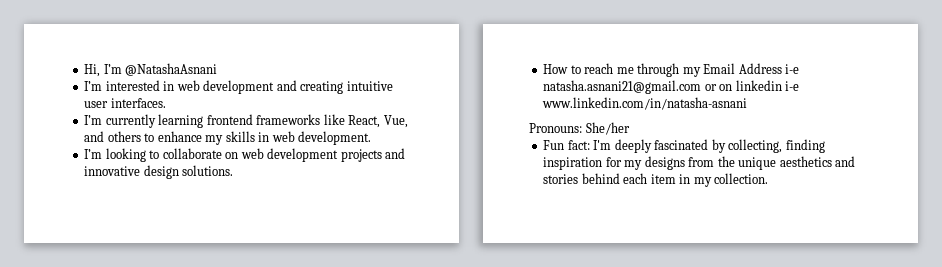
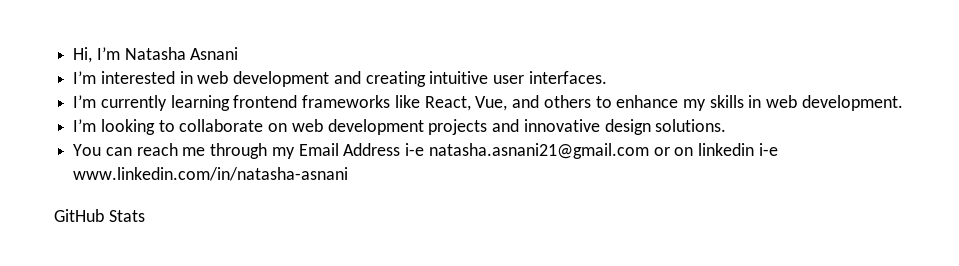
[125,63,218,76] @NatashaAsnani -> [124,47,239,60] Natasha Asnani
[543,64,581,74] How to -> [73,144,132,156] You can
[529,122,630,135] [543,139,825,153] [543,156,856,170] [543,173,769,187] Pronouns: She/her // Fun fact: I'm deeply fascinated by collecting, finding inspiration for my designs from the unique aesthetics and stories behind each item in my collection. -> [54,209,145,222] GitHub Stats

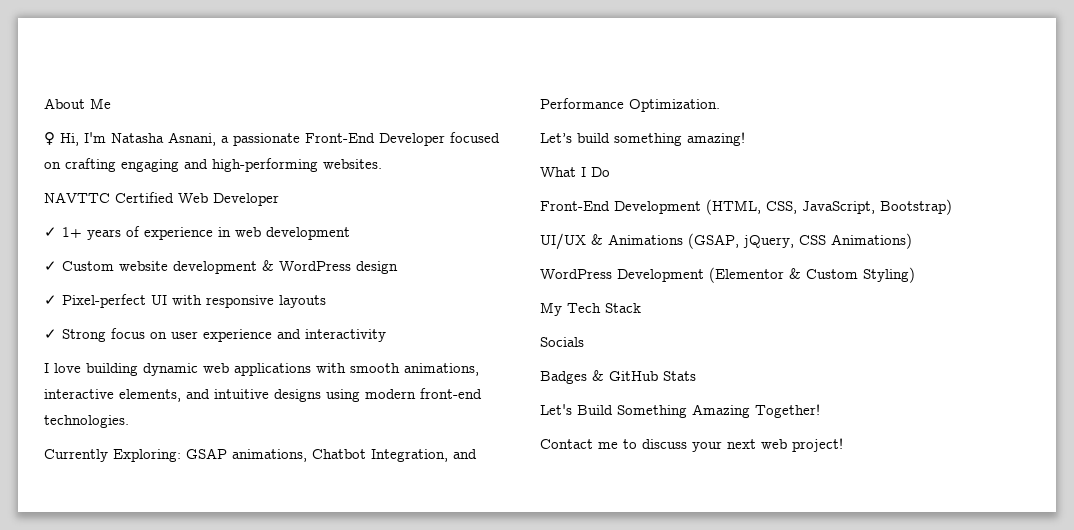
[73,47,239,63] [73,71,607,87] [73,95,903,111] [73,119,727,135] [73,143,778,159] [73,167,349,181] [54,209,145,222] Hi, I’m Natasha Asnani // I’m interested in web development and creating intuitive user interfaces. // I’m currently learning frontend frameworks like React, Vue, and others to enhance my skills in web development. // I’m looking to collaborate on web development projects and innovative design solutions. // You can reach me through my Email Address i-e natasha.asnani21@gmail.com or on linkedin i-e www.linkedin.com/in/natasha-asnani // GitHub Stats -> [44,98,111,109] [44,132,500,146] [44,158,382,172] [44,192,279,206] [44,226,350,240] [44,260,398,274] [44,294,326,308] [44,328,386,342] [44,363,479,376] [44,388,482,402] [44,415,129,428] [44,448,477,462] [540,98,720,112] [540,132,745,146] [540,167,610,177] [540,199,952,215] [540,233,912,250] [540,267,915,283] [540,302,641,316] [540,337,584,347] [540,370,696,384] [540,404,820,418] [540,438,843,452] About Me // ♀ Hi, I'm Natasha Asnani, a passionate Front-End Developer focused on crafting engaging and high-performing websites. // NAVTTC Certified Web Developer // ✓ 1+ years of experience in web development // ✓ Custom website development & WordPress design // ✓ Pixel-perfect UI with responsive layouts // ✓ Strong focus on user experience and interactivity // I love building dynamic web applications with smooth animations, interactive elements, and intuitive designs using modern front-end technologies. // Currently Exploring: GSAP animations, Chatbot Integration, and Performance Optimization. // Let’s build something amazing! // What I Do // Front-End Development (HTML, CSS, JavaScript, Bootstrap) // UI/UX & Animations (GSAP, jQuery, CSS Animations) // WordPress Development (Elementor & Custom Styling) // My Tech Stack // Socials // Badges & GitHub Stats // Let's Build Something Amazing Together! // Contact me to discuss your next web project!

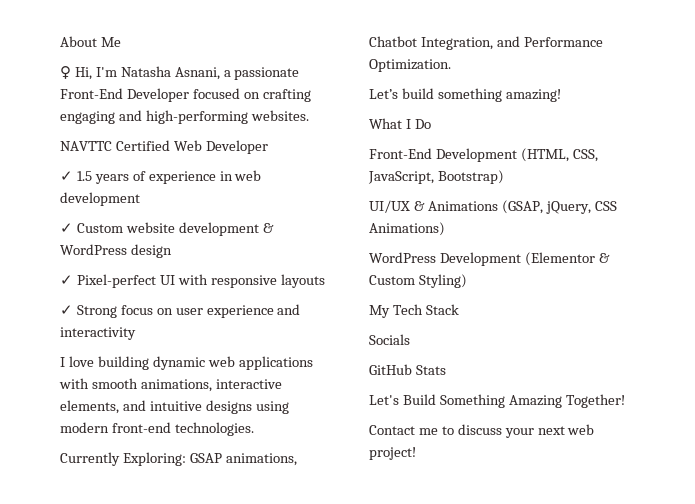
[62,227,82,238] 1+ -> [76,171,92,181] 1.5
[540,370,604,384] Badges & -> (410, 339) none

